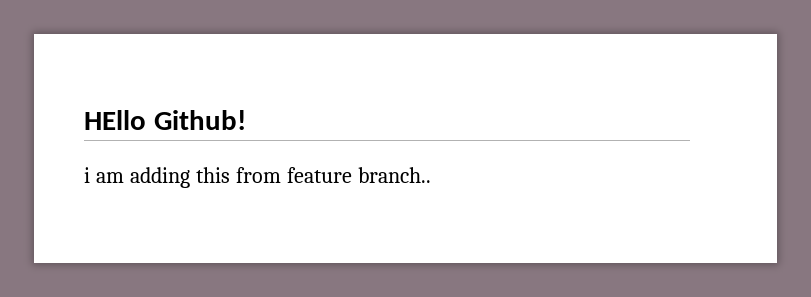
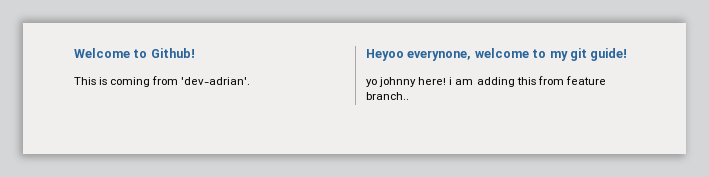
[84,110,146,130] HEllo -> [74,48,148,58] Welcome to
(246, 120) none -> [74,76,251,87] [366,48,628,61] [366,77,447,87] This is coming from 'dev-adrian'. // Heyoo everynone, welcome to my git guide! // yo johnny here!

